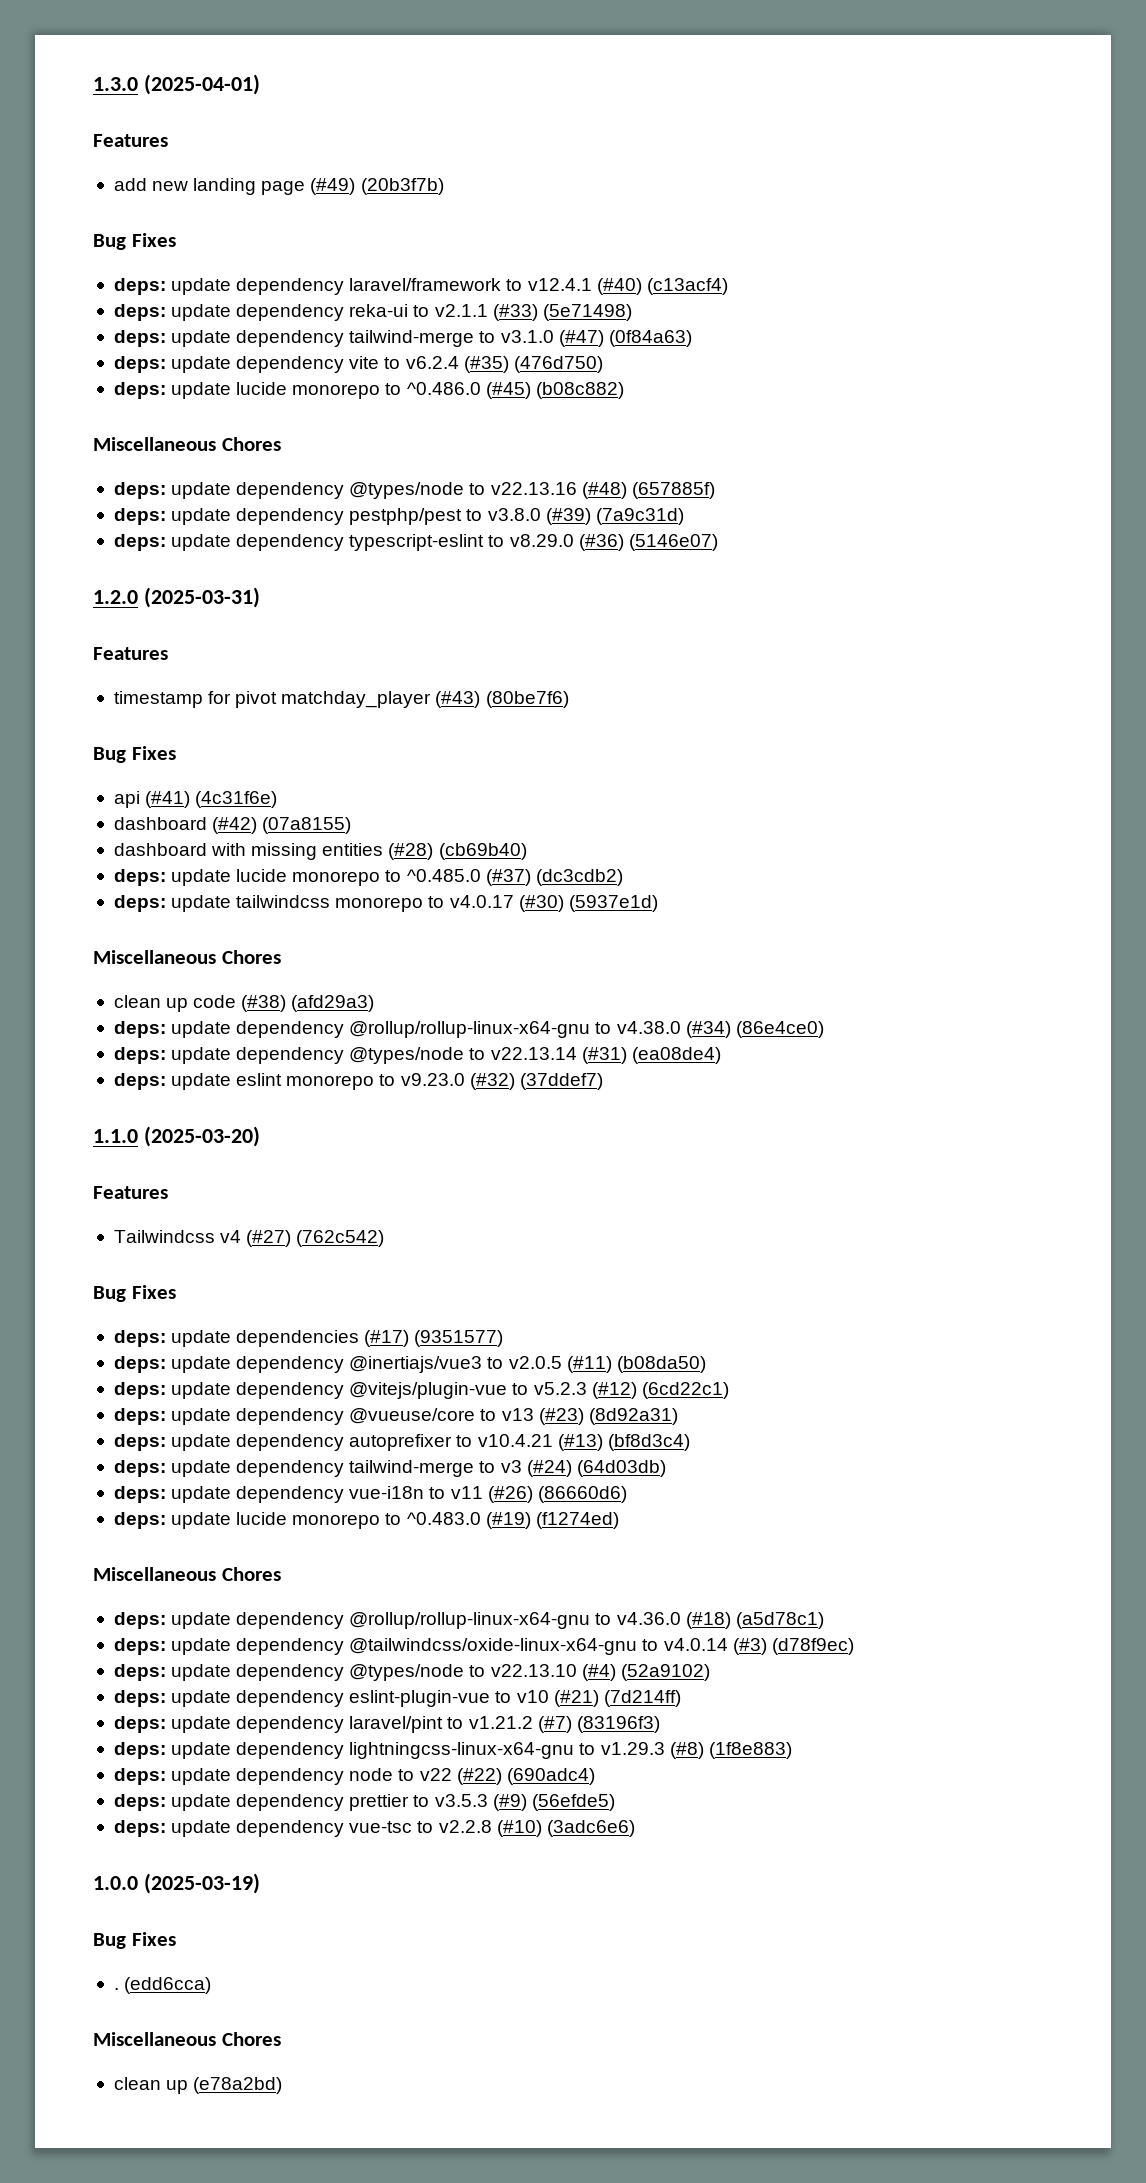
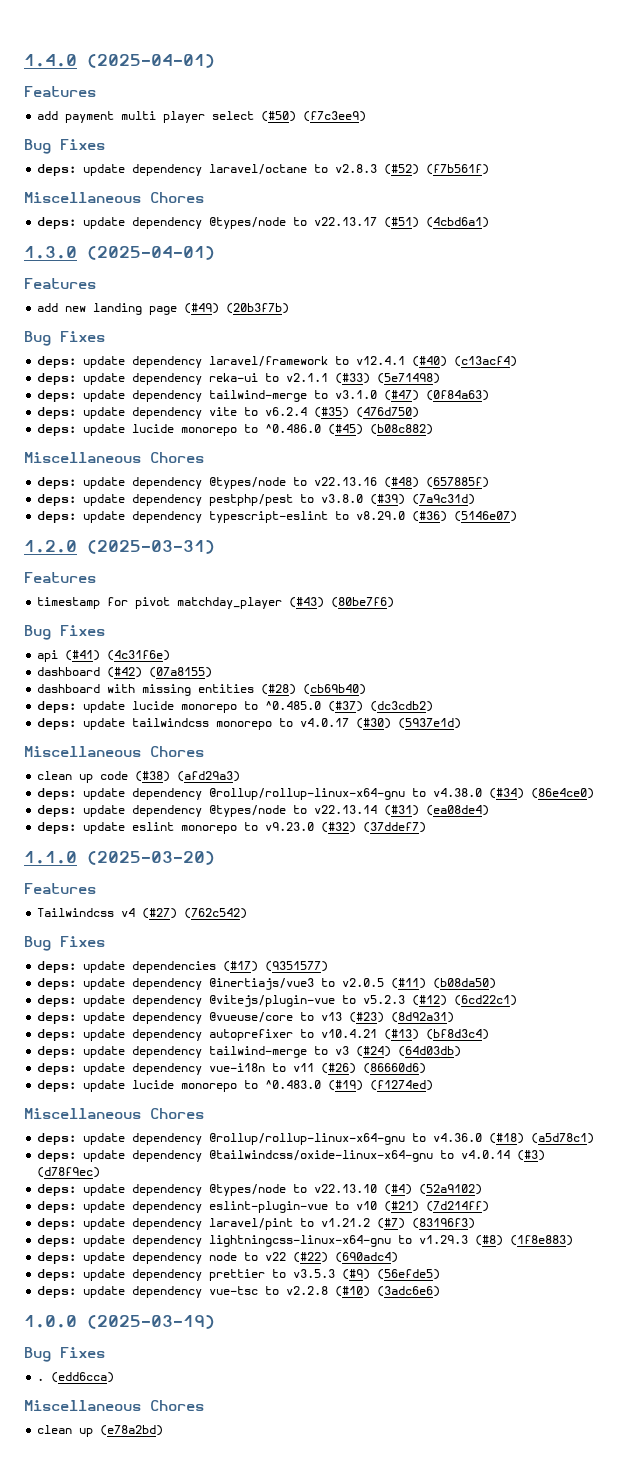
(93, 84) none -> [24,54,215,68] [24,86,96,97] [37,111,367,123] [24,139,105,154] [37,164,490,176] [24,192,204,203] [37,217,490,229] 1.4.0 (2025-04-01) // Features // add payment multi player select (#50) (f7c3ee9) // Bug Fixes // deps: update dependency laravel/octane to v2.8.3 (#52) (f7b561f) // Miscellaneous Chores // deps: update dependency @types/node to v22.13.17 (#51) (4cbd6a1) //

